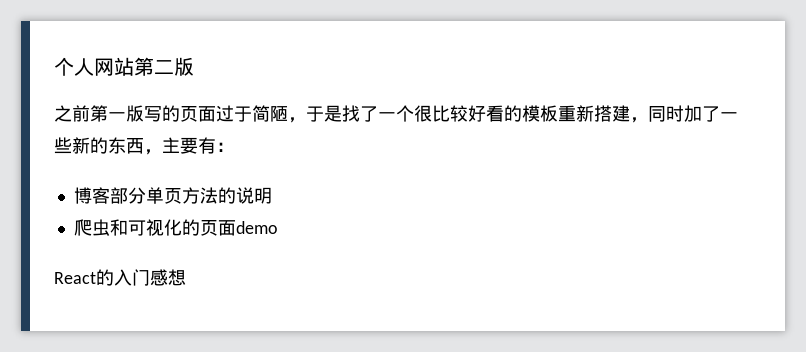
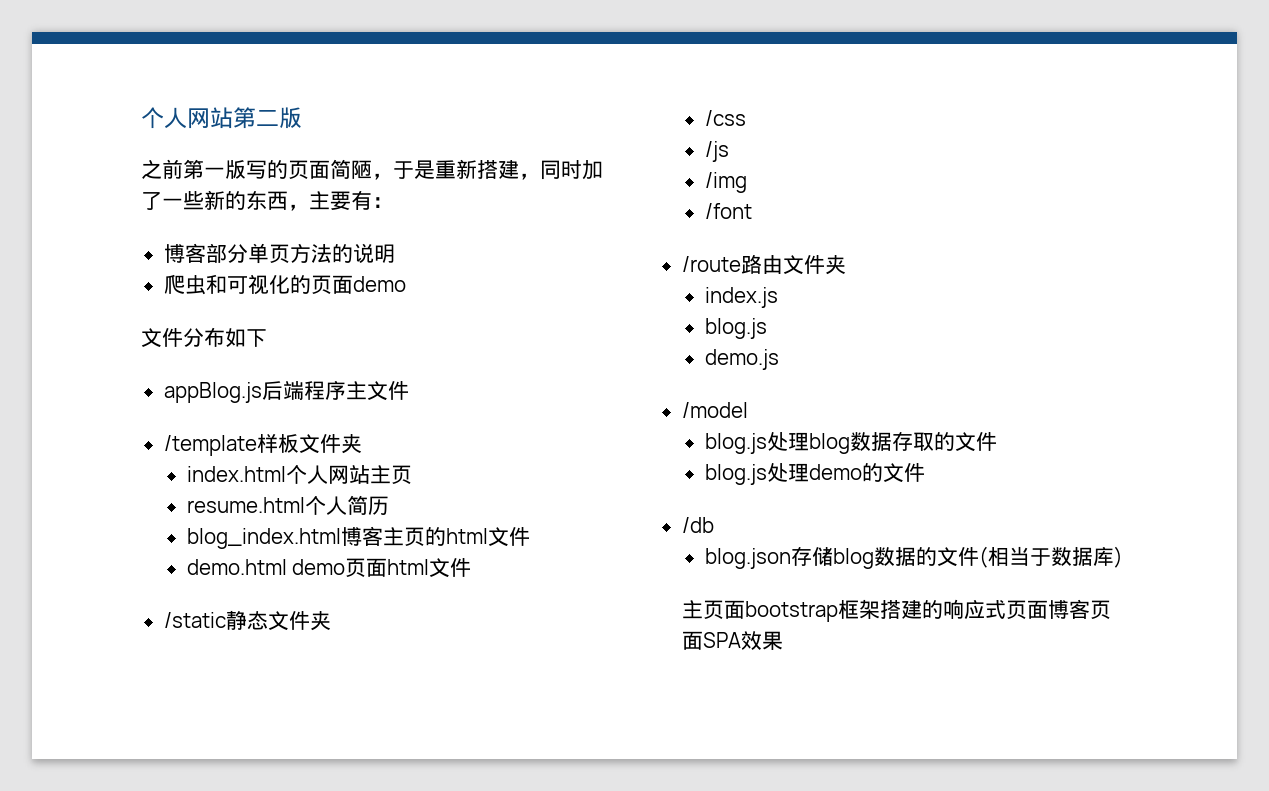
[216,105,252,122] 过于 -> (330, 169) none
[342,105,558,122] 找了一个很比较好看的模板 -> (435, 169) none
[54,269,186,286] React的入门感想 -> [141,327,267,348] [163,380,409,403] [163,434,362,456] [186,465,412,484] [186,495,389,515] [186,526,530,549] [186,558,472,578] [163,610,331,631] [704,110,746,126] [704,141,729,162] [704,172,747,193] [704,203,752,219] [681,254,846,275] [704,287,778,308] [704,318,767,339] [704,349,779,370] [681,402,748,418] [704,431,997,454] [704,462,925,485] [681,517,714,533] [704,546,1123,569] [682,599,1112,622] [682,631,784,650] 文件分布如下 // appBlog.js后端程序主文件 // /template样板文件夹 // index.html个人网站主页 // resume.html个人简历 // blog_index.html博客主页的html文件 // demo.html demo页面html文件 // /static静态文件夹 // /css // /js // /img // /font // /route路由文件夹 // index.js // blog.js // demo.js // /model // blog.js处理blog数据存取的文件 // blog.js处理demo的文件 // /db // blog.json存储blog数据的文件(相当于数据库) // 主页面bootstrap框架搭建的响应式页面博客页面SPA效果

